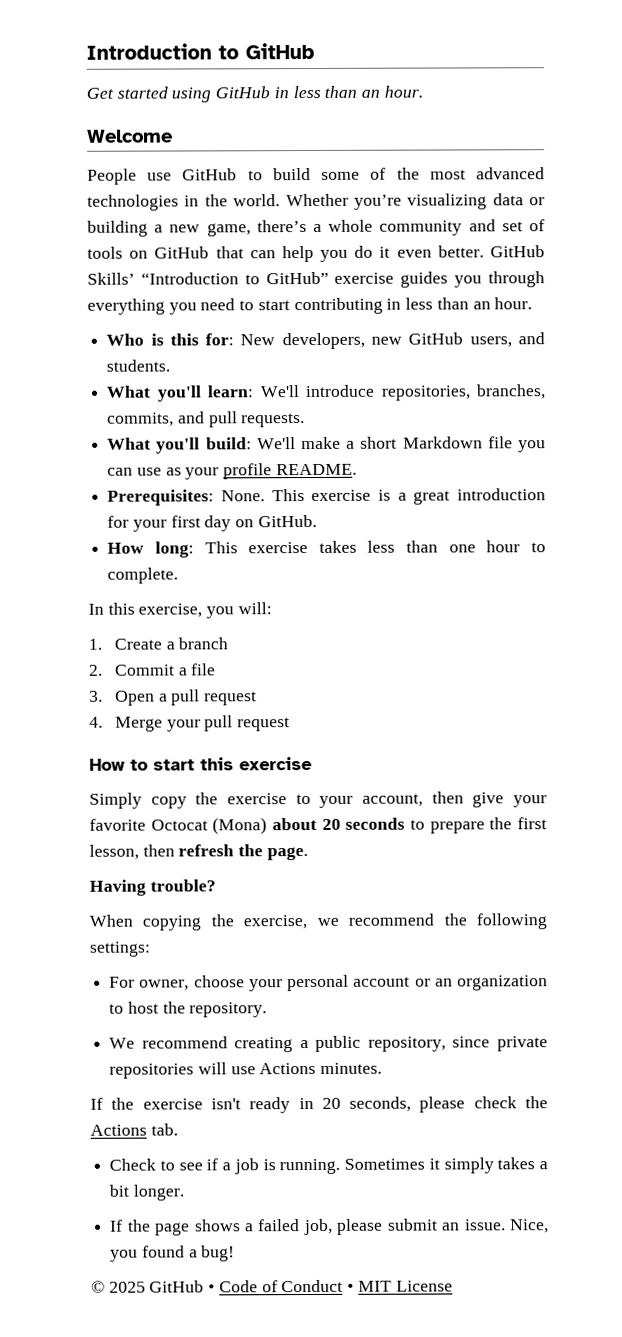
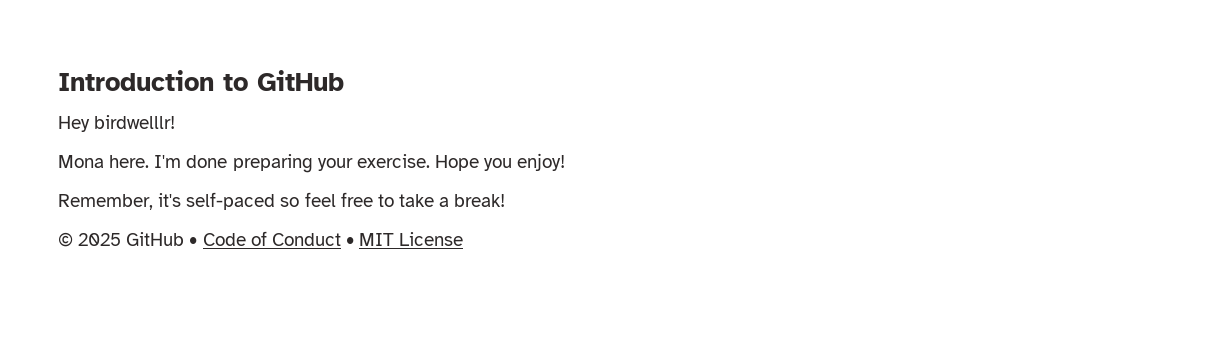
[86,85,423,103] [87,129,173,143] [87,167,545,185] [87,193,545,211] [87,219,545,237] [87,245,545,263] [87,271,545,288] [87,297,533,315] [106,332,545,350] [106,359,171,372] [106,384,546,402] [107,411,306,428] [107,436,546,454] [107,463,357,480] [107,488,547,506] [107,514,317,532] [107,540,547,558] [107,567,179,584] [88,602,272,619] [88,637,229,650] [88,663,217,676] [89,689,258,706] [89,715,291,732] [89,756,312,771] [89,791,547,809] [89,817,547,835] [89,844,308,861] [89,879,216,896] [89,913,547,931] [90,941,151,957] [109,974,548,992] [109,1001,268,1018] [109,1035,548,1053] [109,1062,383,1079] [90,1096,548,1114] [90,1123,178,1136] [109,1157,548,1175] [109,1184,184,1201] [110,1218,549,1236] [110,1245,236,1262] Get started using GitHub in less than an hour. // Welcome // People use GitHub to build some of the most advanced technologies in the world. Whether you’re visualizing data or building a new game, there’s a whole community and set of tools on GitHub that can help you do it even better. GitHub Skills’ “Introduction to GitHub” exercise guides you through everything you need to start contributing in less than an hour. // Who is this for: New developers, new GitHub users, and students. // What you'll learn: We'll introduce repositories, branches, commits, and pull requests. // What you'll build: We'll make a short Markdown file you can use as your profile README. // Prerequisites: None. This exercise is a great introduction for your first day on GitHub. // How long: This exercise takes less than one hour to complete. // In this exercise, you will: // 1. Create a branch // 2. Commit a file // 3. Open a pull request // 4. Merge your pull request // How to start this exercise // Simply copy the exercise to your account, then give your favorite Octocat (Mona) about 20 seconds to prepare the first lesson, then refresh the page. // Having trouble? // When copying the exercise, we recommend the following settings: // For owner, choose your personal account or an organization to host the repository. // We recommend creating a public repository, since private repositories will use Actions minutes. // If the exercise isn't ready in 20 seconds, please check the Actions tab. // Check to see if a job is running. Sometimes it simply takes a bit longer. // If the page shows a failed job, please submit an issue. Nice, you found a bug! -> [58,115,176,132] [58,153,566,173] [58,192,506,210] Hey birdwelllr! // Mona here. I'm done preparing your exercise. Hope you enjoy! // Remember, it's self-paced so feel free to take a break!

